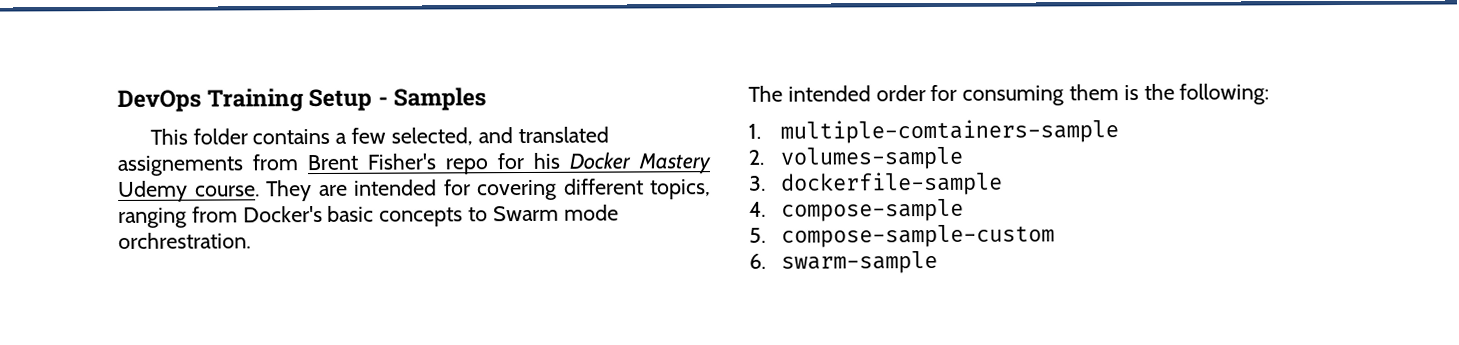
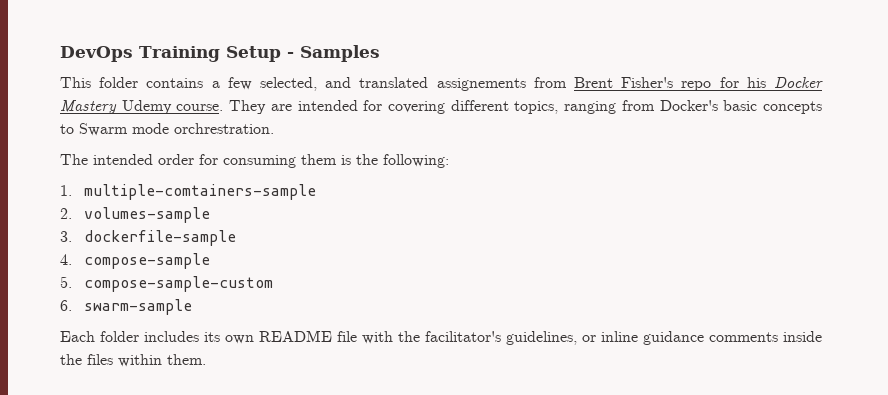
(939, 262) none -> [60,330,822,345] [60,354,206,367] // Each folder includes its own README file with the facilitator's guidelines, or inline guidance comments inside the files within them.

